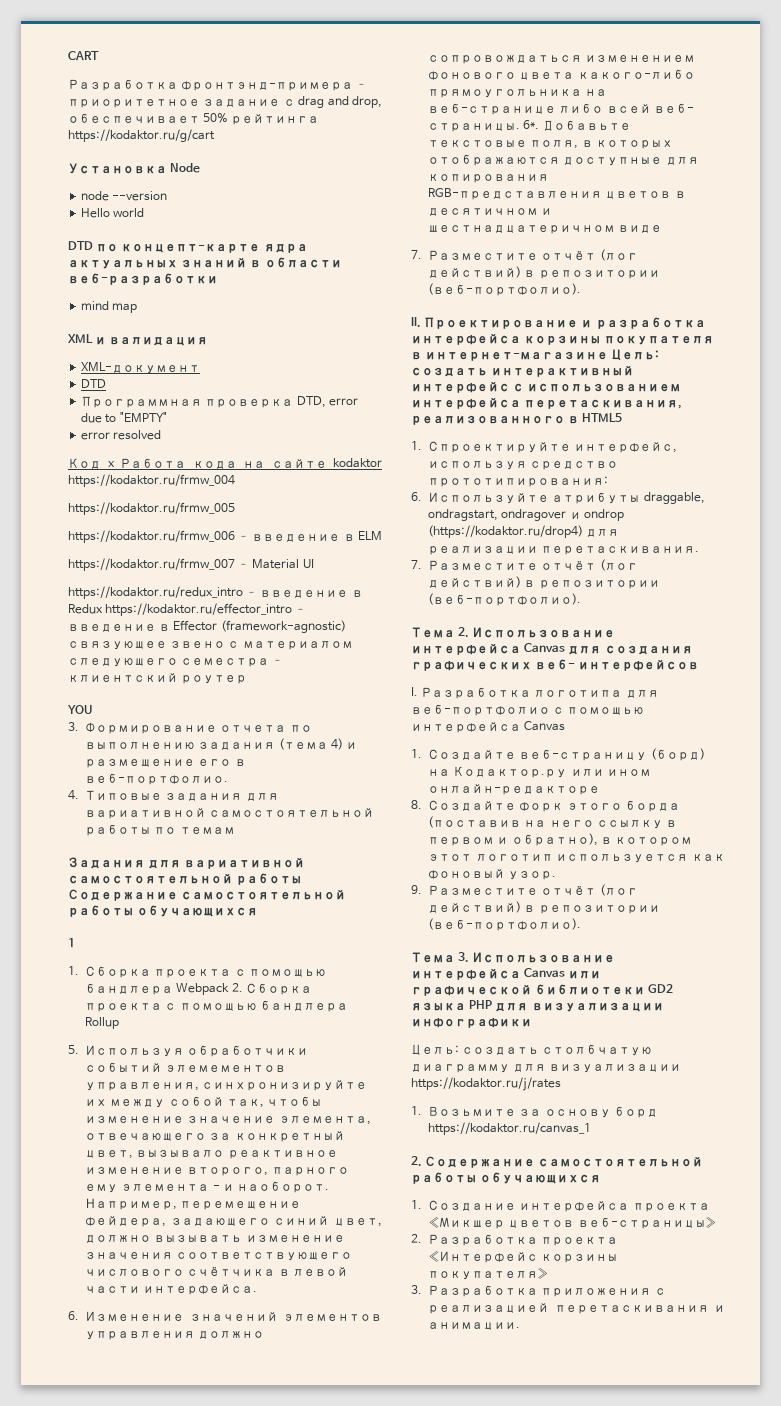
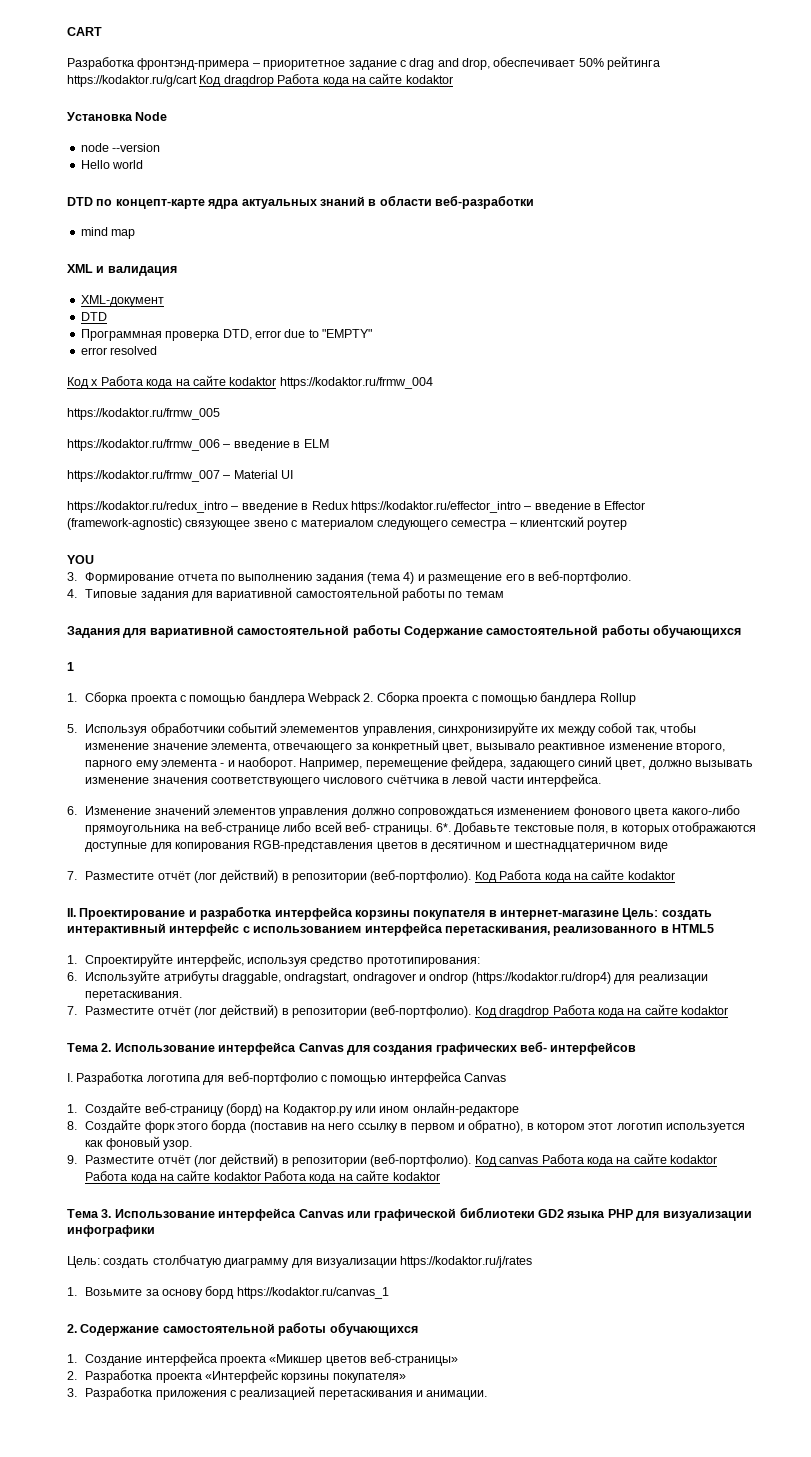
(215, 135) none -> [199,73,453,87] Код dragdrop Работа кода на сайте kodaktor
(582, 289) none -> [474,869,675,883] Код Работа кода на сайте kodaktor
(582, 599) none -> [474,1004,729,1018] Код dragdrop Работа кода на сайте kodaktor
(582, 924) none -> [474,1153,718,1167] [85,1170,440,1184] Код canvas Работа кода на сайте kodaktor Работа кода на сайте kodaktor Работа кода на сайте kodaktor

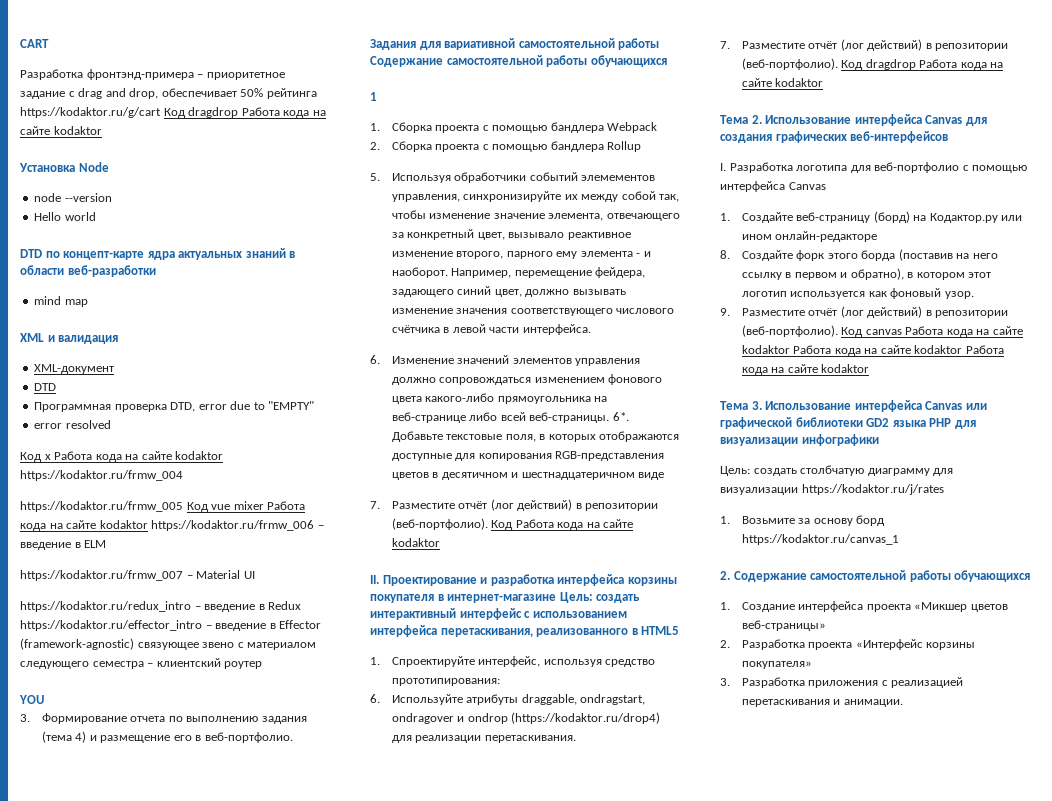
(220, 414) // -> [186,501,306,512] [20,520,148,531] Код vue mixer Работа кода на сайте kodaktor
[67,587,504,601] // 4. Типовые задания для вариативной самостоятельной работы по темам -> (293, 737) none
(362, 699) none -> (658, 127) //
[345,822,433,835] веб- страницы. -> [529,412,610,423] веб-страницы.
[520,1041,637,1055] веб- интерфейсов -> [850,131,949,143] веб-интерфейсов

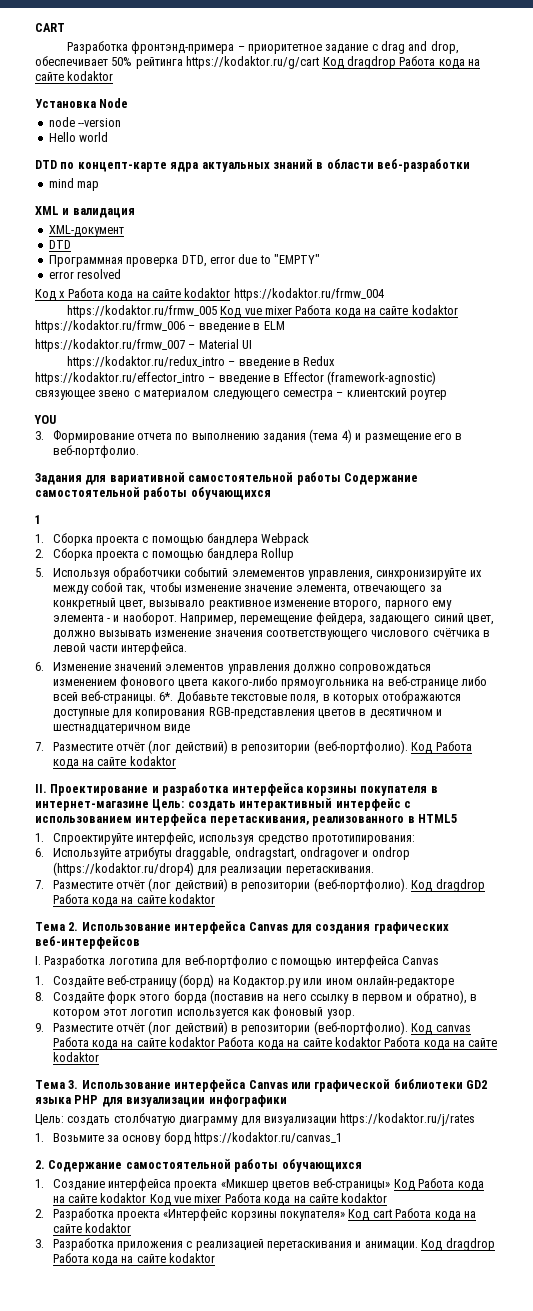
(826, 625) none -> [393,1178,484,1191] [52,1193,388,1206] Код Работа кода на сайте kodaktor Код vue mixer Работа кода на сайте kodaktor
(812, 665) none -> [348,1208,476,1221] [52,1223,131,1233] Код cart Работа кода на сайте kodaktor
(903, 703) none -> [421,1238,495,1251] [52,1253,216,1266] Код dragdrop Работа кода на сайте kodaktor

